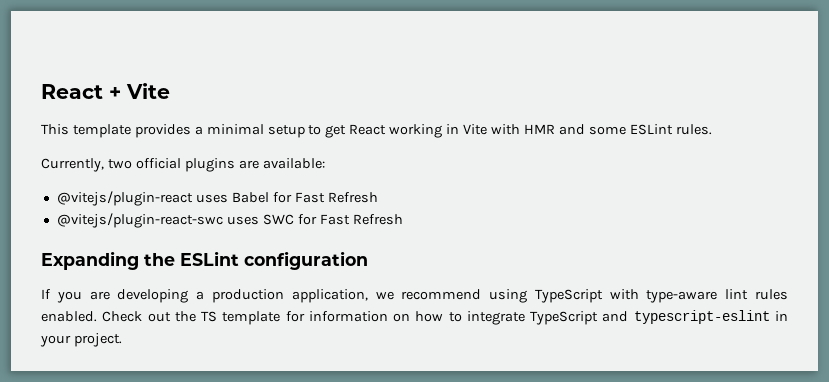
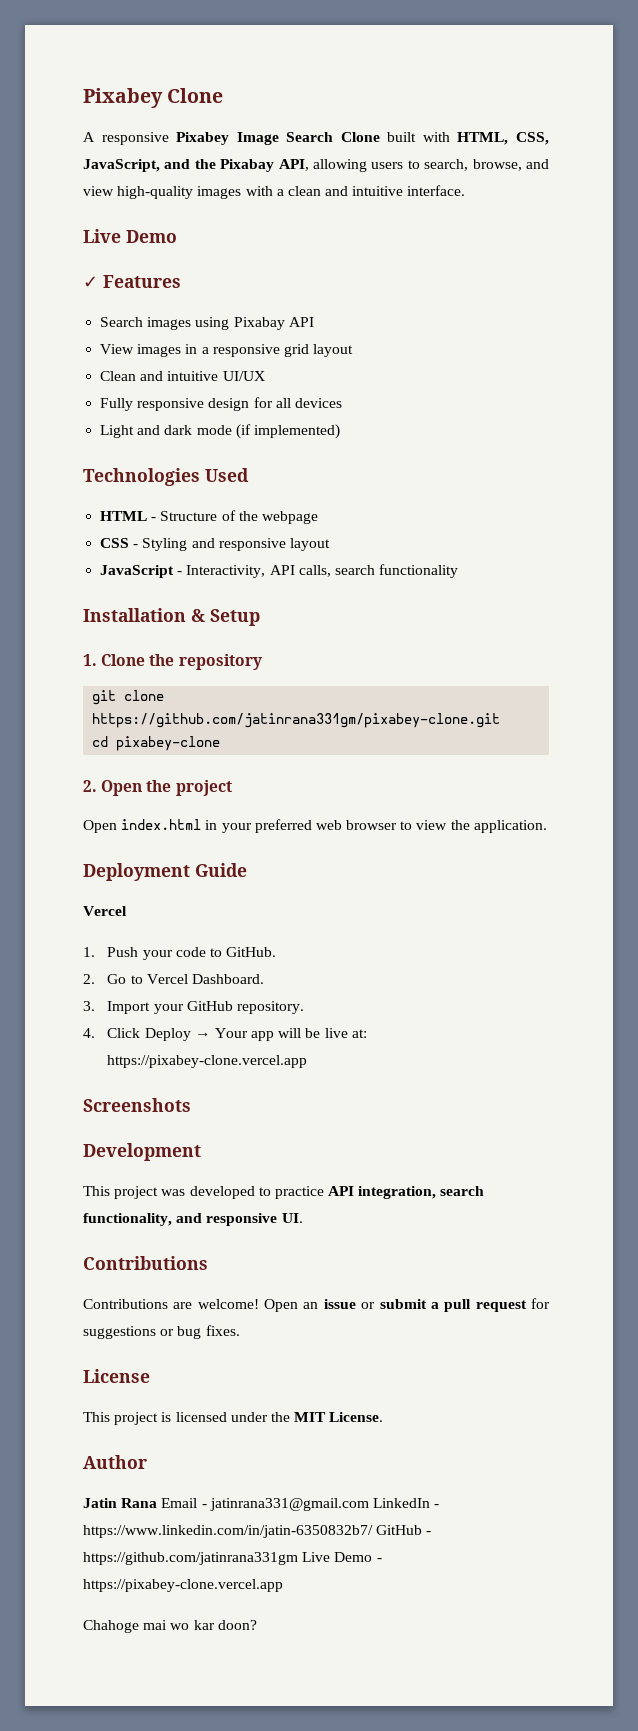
[41,83,170,99] [41,124,712,138] [41,158,325,172] [56,191,378,206] [56,213,403,228] [41,251,368,270] [41,289,789,303] [41,310,788,325] [40,333,122,347] React + Vite // This template provides a minimal setup to get React working in Vite with HMR and some ESLint rules. // Currently, two official plugins are available: // @vitejs/plugin-react uses Babel for Fast Refresh // @vitejs/plugin-react-swc uses SWC for Fast Refresh // Expanding the ESLint configuration // If you are developing a production application, we recommend using TypeScript with type-aware lint rules enabled. Check out the TS template for information on how to integrate TypeScript and typescript-eslint in your project. -> [83,88,224,108] [83,132,549,145] [83,159,549,172] [83,185,466,199] [83,229,177,243] [83,275,181,288] [100,317,314,330] [100,344,354,357] [100,371,265,381] [100,397,342,411] [100,424,340,439] [83,468,249,486] [100,510,318,524] [100,538,330,551] [100,564,459,578] [83,608,260,626] [83,654,262,670] [92,690,165,705] [92,713,501,728] [92,736,221,751] [83,780,232,796] [83,819,547,833] [83,863,247,881] [83,906,127,916] [83,947,277,960] [83,974,264,984] [83,1001,304,1014] [83,1028,367,1041] [107,1055,308,1068] [83,1098,191,1112] [83,1143,201,1161] [83,1186,485,1199] [83,1213,303,1226] [83,1256,208,1270] [83,1298,551,1312] [83,1325,240,1339] [83,1369,150,1383] [83,1412,384,1425] [83,1455,147,1469] [83,1498,440,1511] [83,1525,432,1538] [83,1552,382,1565] [83,1579,283,1592] [83,1620,257,1633] Pixabey Clone // A responsive Pixabey Image Search Clone built with HTML, CSS, JavaScript, and the Pixabay API, allowing users to search, browse, and view high-quality images with a clean and intuitive interface. // Live Demo // ✓ Features // Search images using Pixabay API // View images in a responsive grid layout // Clean and intuitive UI/UX // Fully responsive design for all devices // Light and dark mode (if implemented) // Technologies Used // HTML - Structure of the webpage // CSS - Styling and responsive layout // JavaScript - Interactivity, API calls, search functionality // Installation & Setup // 1. Clone the repository // git clone https://github.com/jatinrana331gm/pixabey-clone.git // cd pixabey-clone // 2. Open the project // Open index.html in your preferred web browser to view the application. // Deployment Guide // Vercel // 1. Push your code to GitHub. // 2. Go to Vercel Dashboard. // 3. Import your GitHub repository. // 4. Click Deploy → Your app will be live at: https://pixabey-clone.vercel.app // Screenshots // Development // This project was developed to practice API integration, search functionality, and responsive UI. // Contributions // Contributions are welcome! Open an issue or submit a pull request for suggestions or bug fixes. // License // This project is licensed under the MIT License. // Author // Jatin Rana Email - jatinrana331@gmail.com LinkedIn - https://www.linkedin.com/in/jatin-6350832b7/ GitHub - https://github.com/jatinrana331gm Live Demo - https://pixabey-clone.vercel.app // Chahoge mai wo kar doon?

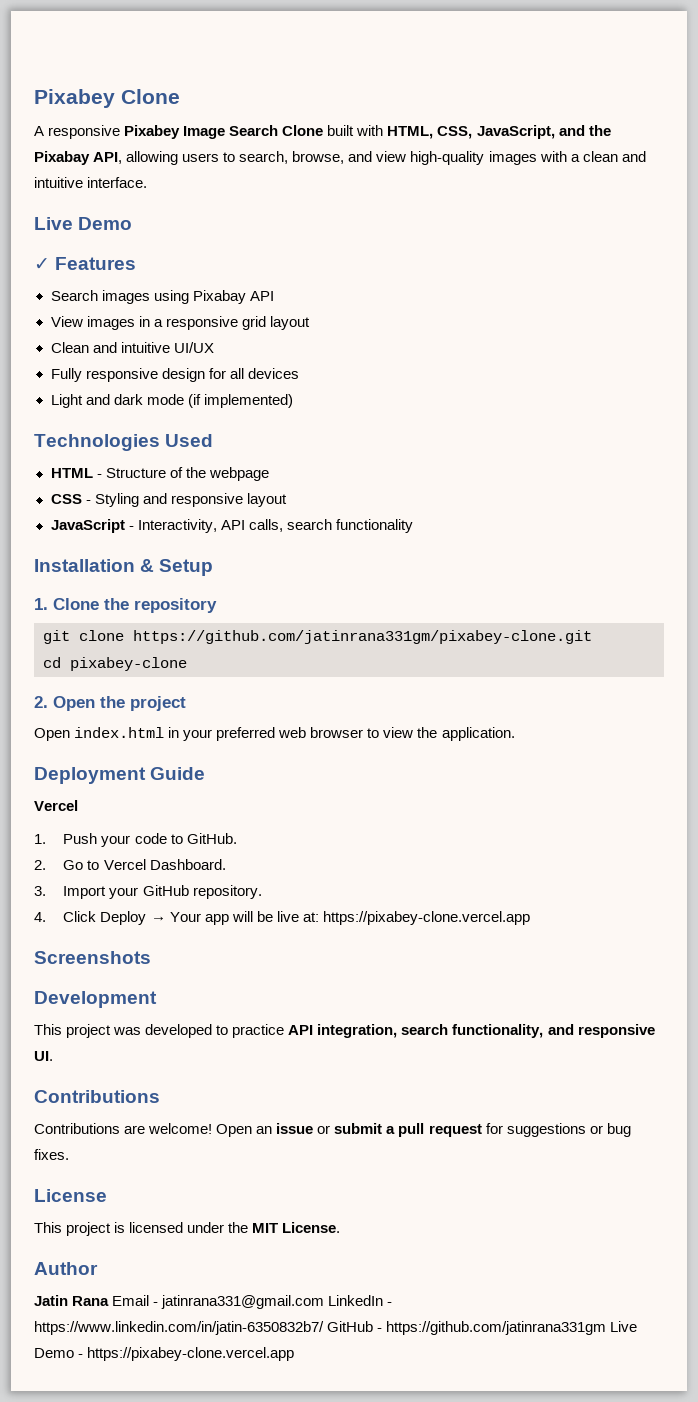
[83,1620,257,1633] // Chahoge mai wo kar doon? -> (295, 1354) none

